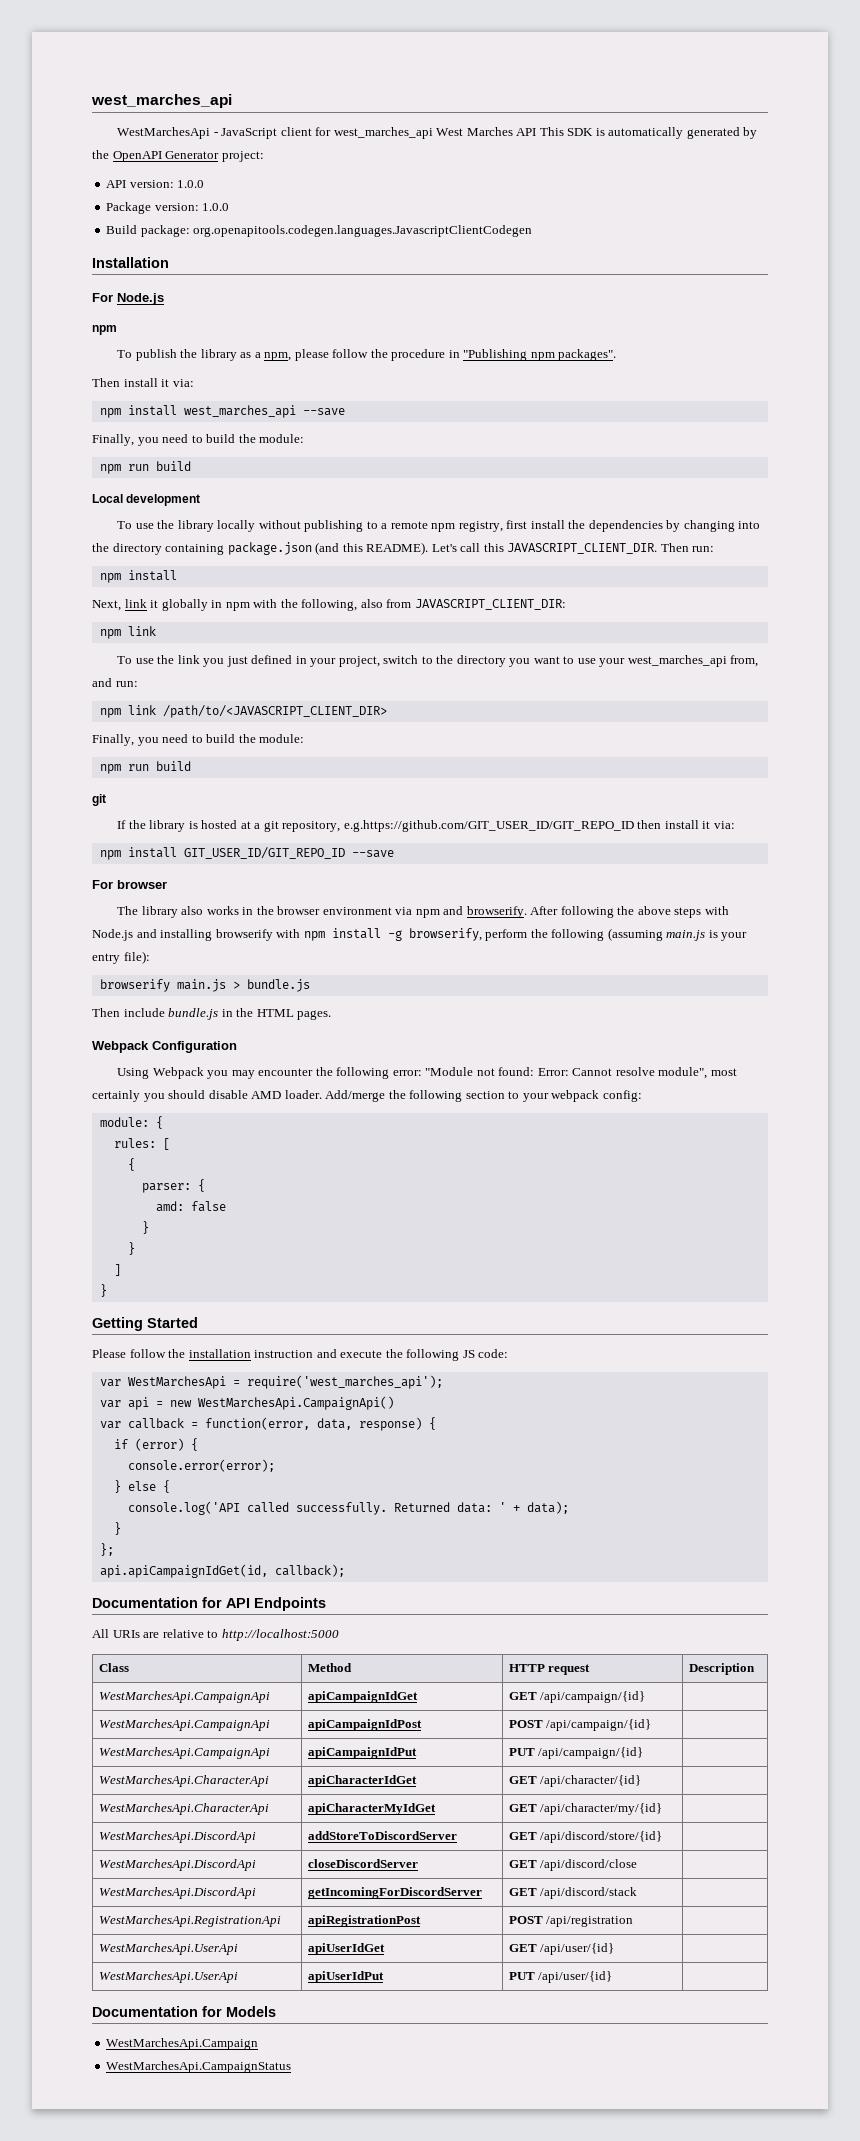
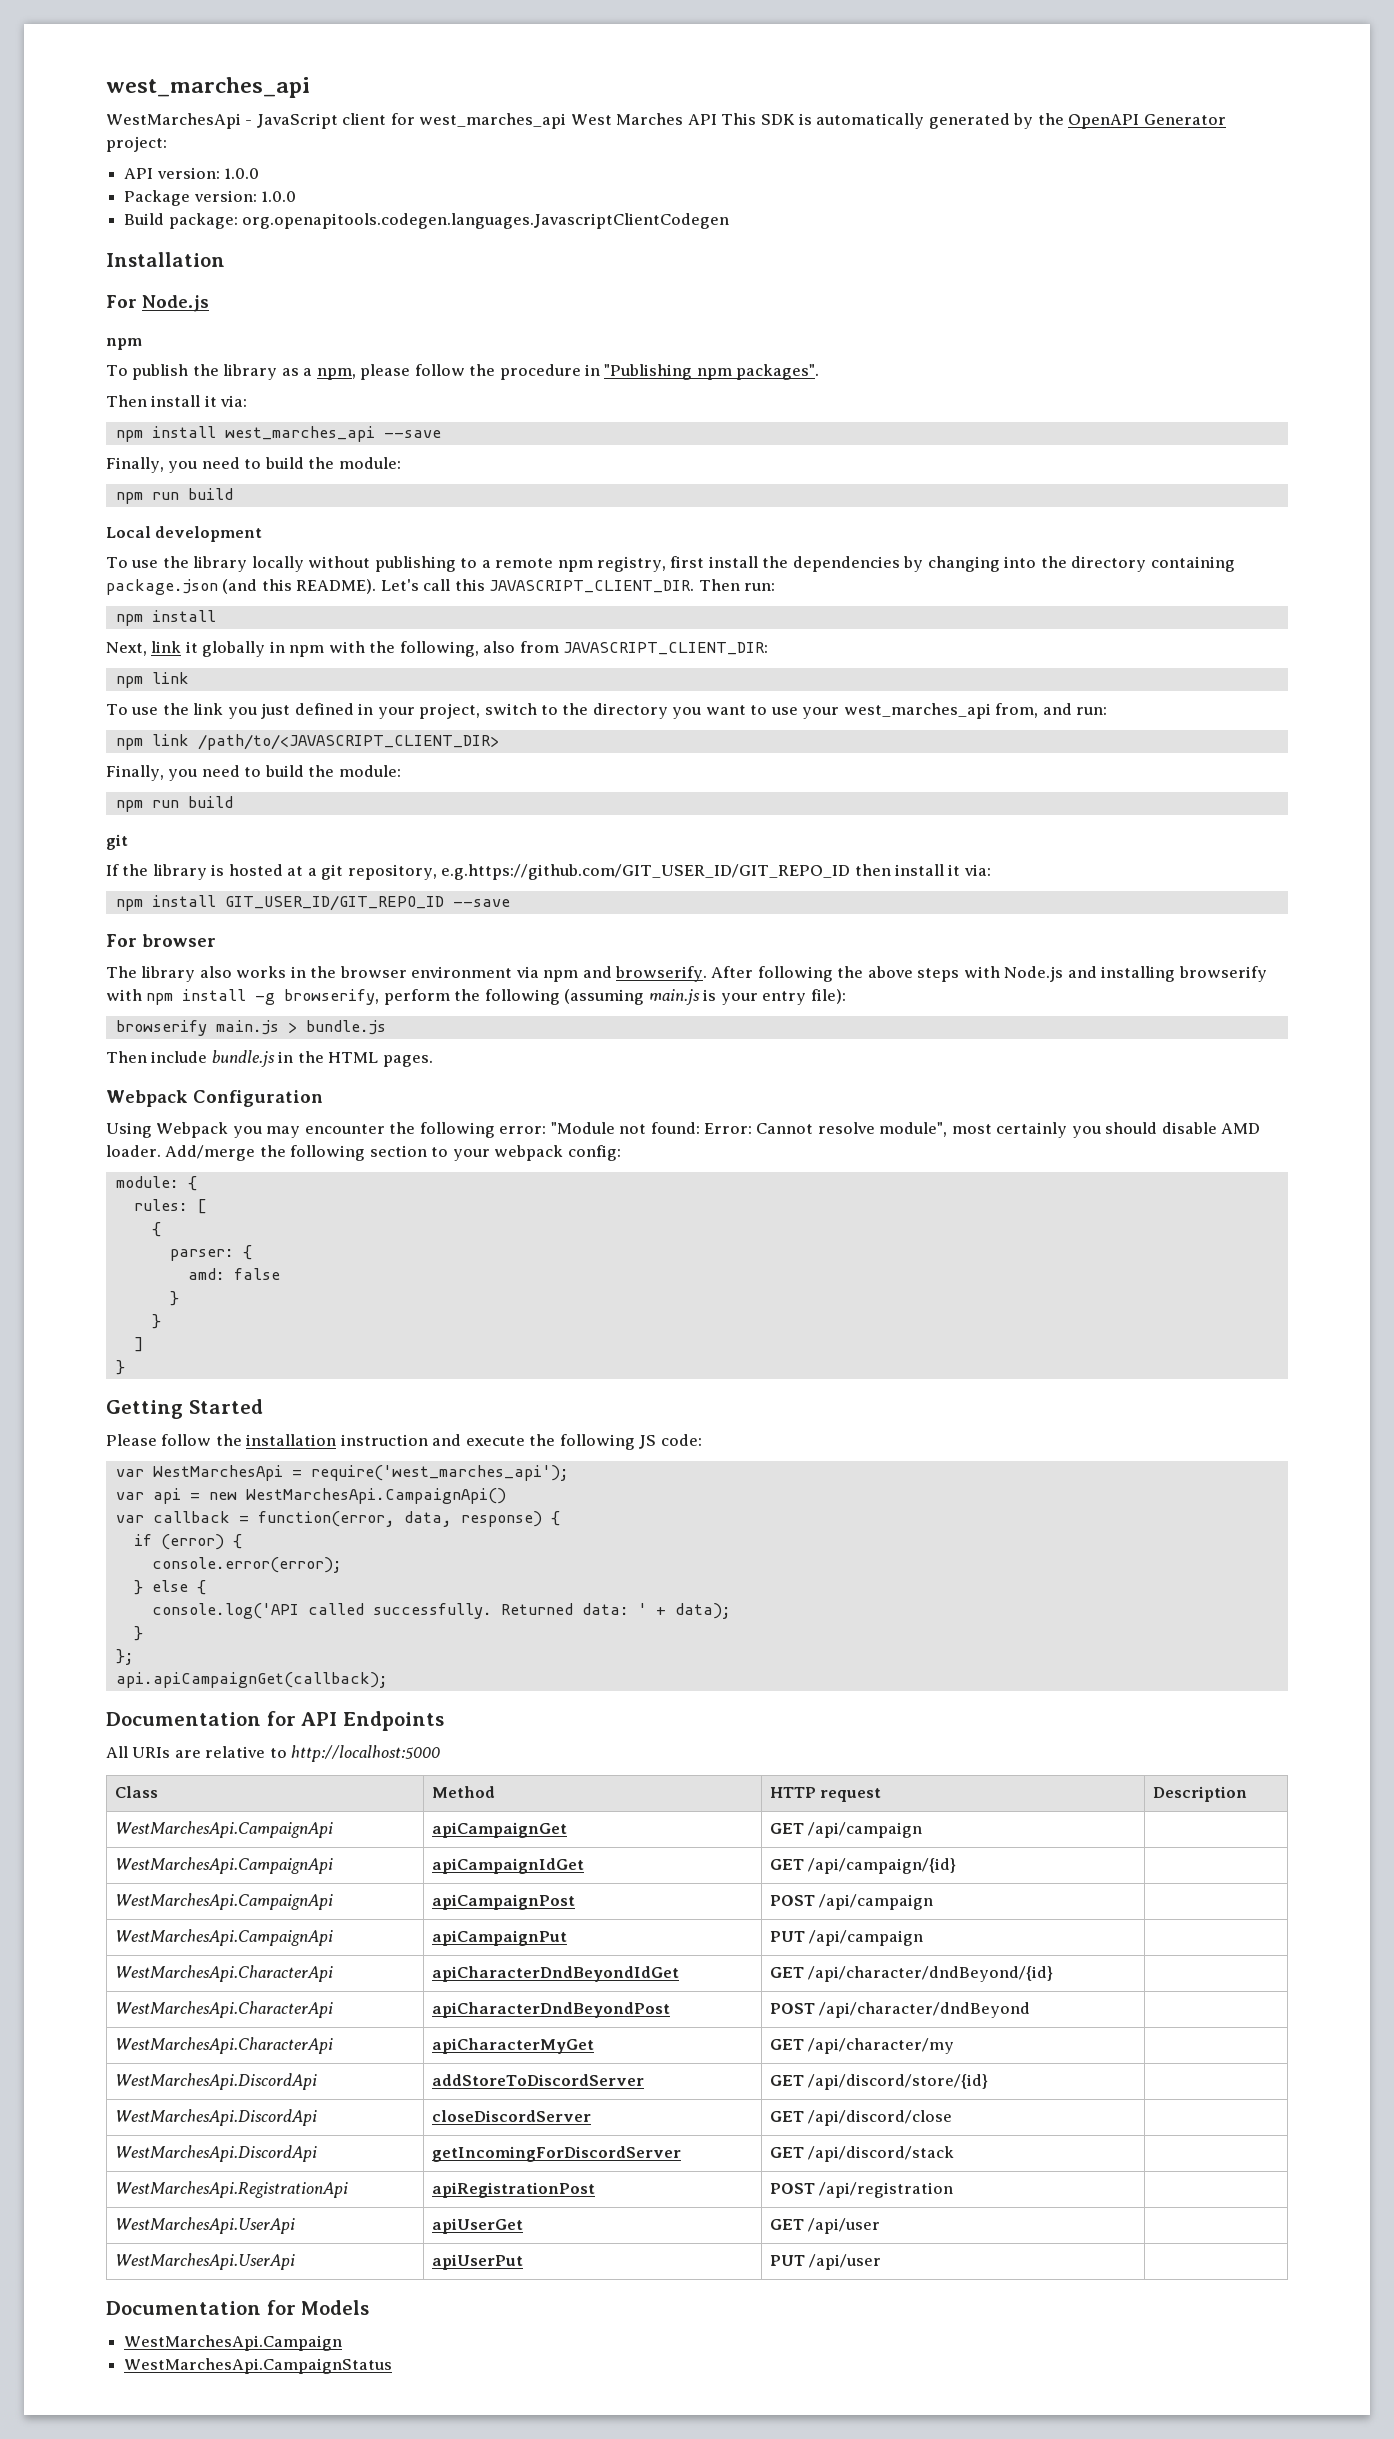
[99,1564,345,1578] api.apiCampaignIdGet(id, callback); -> [115,1672,388,1688] api.apiCampaignGet(callback);
(755, 1669) none -> [114,1821,333,1838] [431,1822,567,1838] [769,1822,923,1838] // WestMarchesApi.CampaignApi | apiCampaignGet | GET /api/campaign |
[307,1719,422,1731] [508,1719,652,1731] [98,1747,270,1759] [307,1747,417,1759] [508,1747,644,1759] [98,1775,269,1787] [307,1775,417,1787] [508,1775,642,1787] [98,1803,269,1815] [307,1803,436,1815] [508,1803,663,1815] apiCampaignIdPost | POST /api/campaign/{id} | // WestMarchesApi.CampaignApi | apiCampaignIdPut | PUT /api/campaign/{id} | // WestMarchesApi.CharacterApi | apiCharacterIdGet | GET /api/character/{id} | // WestMarchesApi.CharacterApi | apiCharacterMyIdGet | GET /api/character/my/{id} -> [431,1894,575,1910] [769,1894,934,1910] [114,1929,333,1946] [431,1930,567,1946] [769,1930,924,1946] [114,1965,333,1982] [431,1966,679,1982] [769,1966,1054,1982] [114,2001,333,2018] [431,2002,670,2018] [769,2002,1031,2018] [114,2037,333,2054] [431,2038,594,2054] [769,2038,955,2054] apiCampaignPost | POST /api/campaign | // WestMarchesApi.CampaignApi | apiCampaignPut | PUT /api/campaign | // WestMarchesApi.CharacterApi | apiCharacterDndBeyondIdGet | GET /api/character/dndBeyond/{id} | // WestMarchesApi.CharacterApi | apiCharacterDndBeyondPost | POST /api/character/dndBeyond | // WestMarchesApi.CharacterApi | apiCharacterMyGet | GET /api/character/my
[307,1943,385,1955] [508,1943,615,1955] [98,1971,238,1983] [307,1971,384,1983] [508,1971,613,1983] apiUserIdGet | GET /api/user/{id} | // WestMarchesApi.UserApi | apiUserIdPut | PUT /api/user/{id} -> [431,2218,523,2234] [769,2218,881,2234] [114,2253,295,2270] [431,2254,523,2270] [769,2254,882,2270] apiUserGet | GET /api/user | // WestMarchesApi.UserApi | apiUserPut | PUT /api/user

